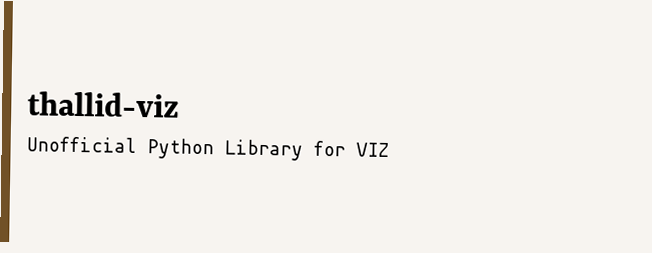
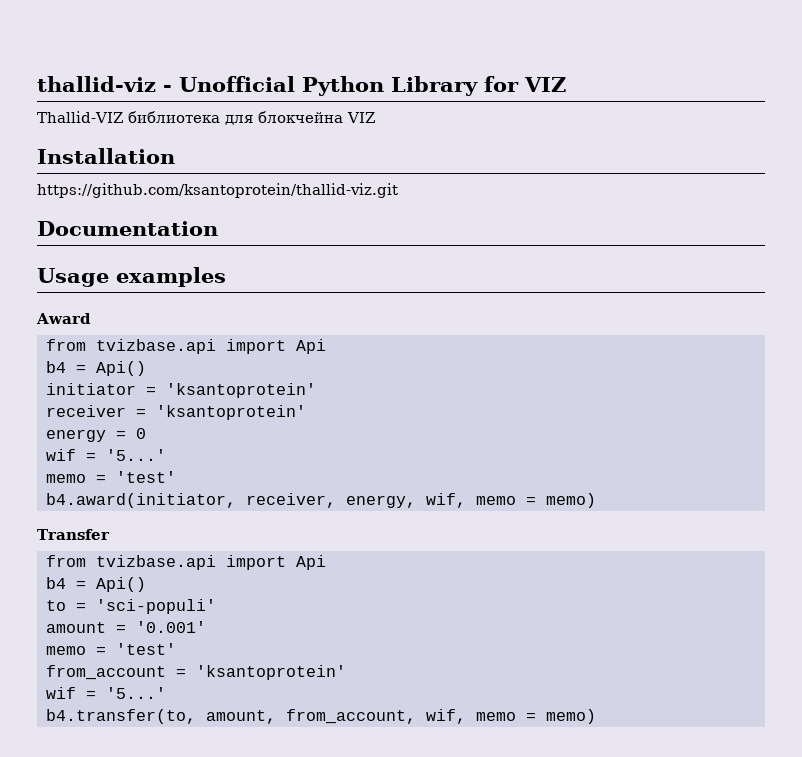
(180, 104) // -> [163,85,172,92] -
(389, 150) none -> [37,111,375,125] [37,148,175,164] [37,183,398,198] [37,221,218,236] [37,267,226,287] [36,313,91,324] [46,339,326,354] [46,361,146,376] [46,383,316,398] [46,405,306,420] [46,428,146,442] [46,449,166,461] [46,471,176,483] [46,493,596,508] [37,529,110,540] [46,555,326,570] [46,577,146,592] [46,599,216,614] [46,621,206,633] [46,643,176,655] [46,665,346,680] [46,687,166,699] [46,709,596,724] // Thallid-VIZ библиотека для блокчейна VIZ // Installation // https://github.com/ksantoprotein/thallid-viz.git // Documentation // Usage examples // Award // from tvizbase.api import Api // b4 = Api() // initiator = 'ksantoprotein' // receiver = 'ksantoprotein' // energy = 0 // wif = '5...' // memo = 'test' // b4.award(initiator, receiver, energy, wif, memo = memo) // Transfer // from tvizbase.api import Api // b4 = Api() // to = 'sci-populi' // amount = '0.001' // memo = 'test' // from_account = 'ksantoprotein' // wif = '5...' // b4.transfer(to, amount, from_account, wif, memo = memo)

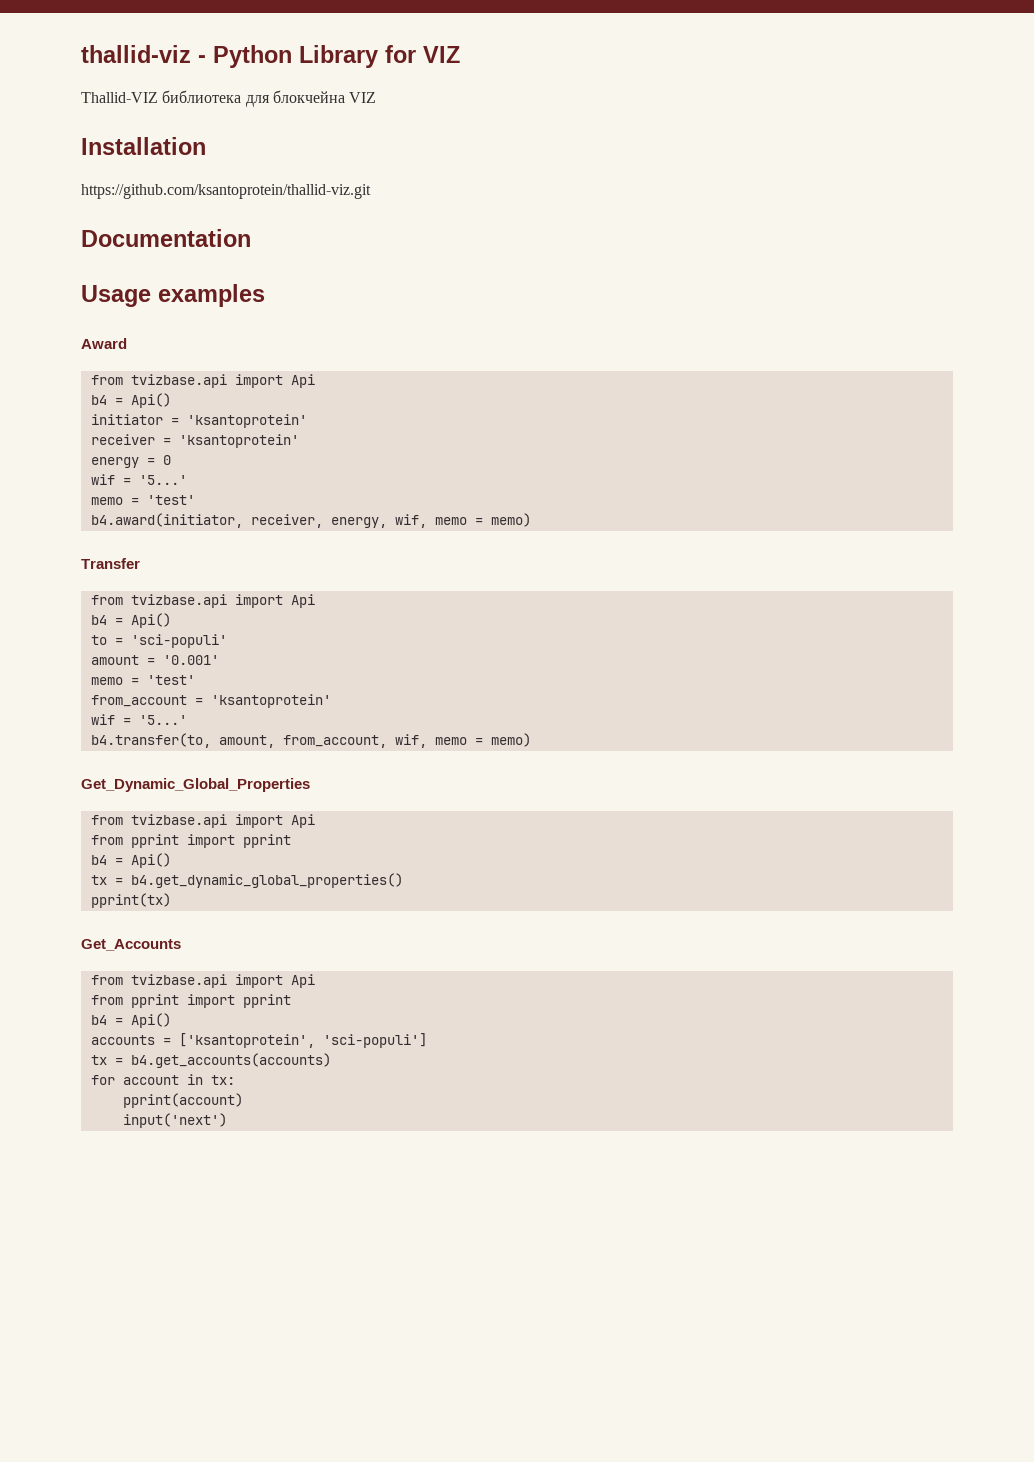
[179,76,295,92] Unofficial -> (206, 59) none
(596, 716) none -> [81,778,310,792] [90,814,315,828] [90,834,291,848] [90,853,171,868] [90,873,403,888] [90,893,171,908] [81,939,181,951] [90,974,315,988] [90,994,291,1008] [90,1013,171,1028] [90,1033,427,1048] [90,1053,331,1068] [90,1074,235,1085] [122,1093,243,1108] [122,1113,227,1128] // Get_Dynamic_Global_Properties // from tvizbase.api import Api // from pprint import pprint // b4 = Api() // tx = b4.get_dynamic_global_properties() // pprint(tx) // Get_Accounts // from tvizbase.api import Api // from pprint import pprint // b4 = Api() // accounts = ['ksantoprotein', 'sci-populi'] // tx = b4.get_accounts(accounts) // for account in tx: // pprint(account) // input('next')

